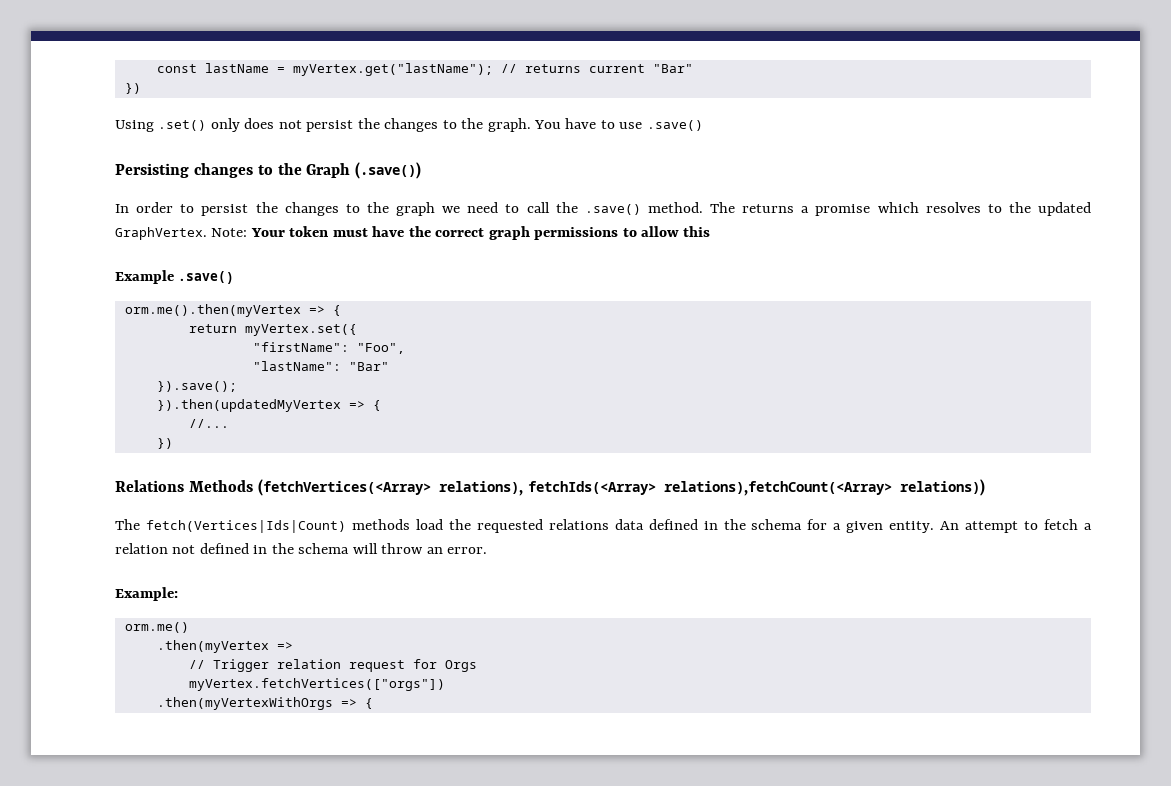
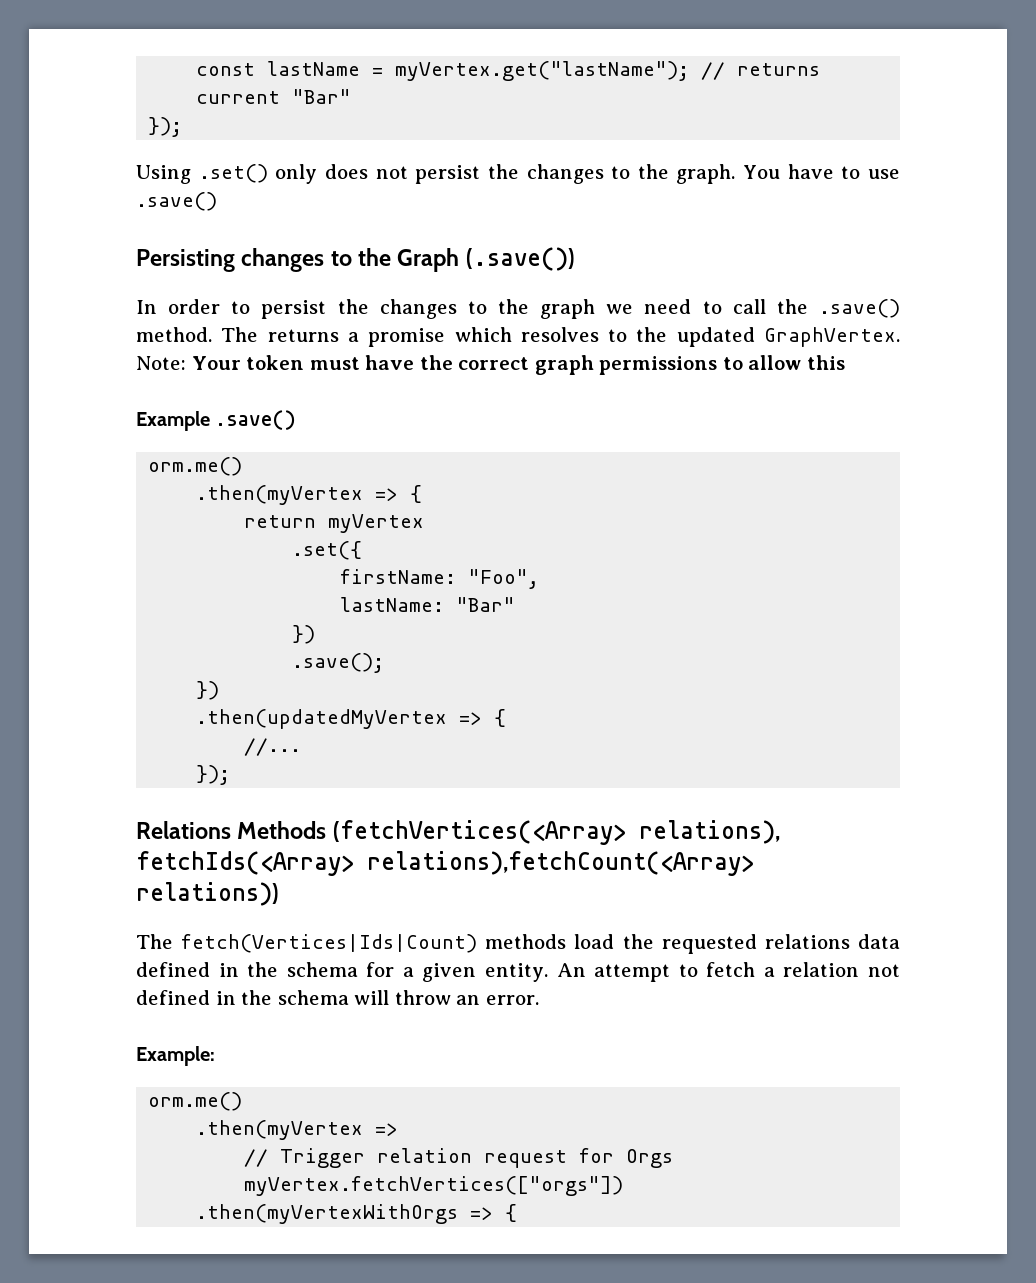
[124,83,141,94] }) -> [148,117,183,137] });
[124,304,301,317] orm.me().then(myVertex -> [148,457,243,476] [196,485,364,505] orm.me() // .then(myVertex
[244,324,357,336] [252,342,349,352] myVertex.set({ // "firstName": -> [328,514,425,533] [292,541,363,560] [340,569,457,584] myVertex // .set({ // firstName:
[252,361,389,371] [156,381,237,392] [156,399,341,412] "lastName": "Bar" // }).save(); // }).then(updatedMyVertex -> [340,597,516,612] [292,625,316,644] [292,653,385,673] [196,681,220,700] [196,709,448,729] lastName: "Bar" // }) // .save(); // }) // .then(updatedMyVertex
[156,438,173,449] }) -> [196,765,231,785] });

